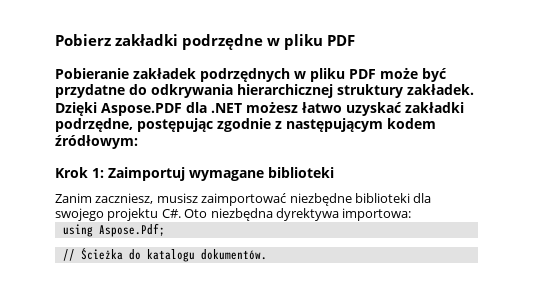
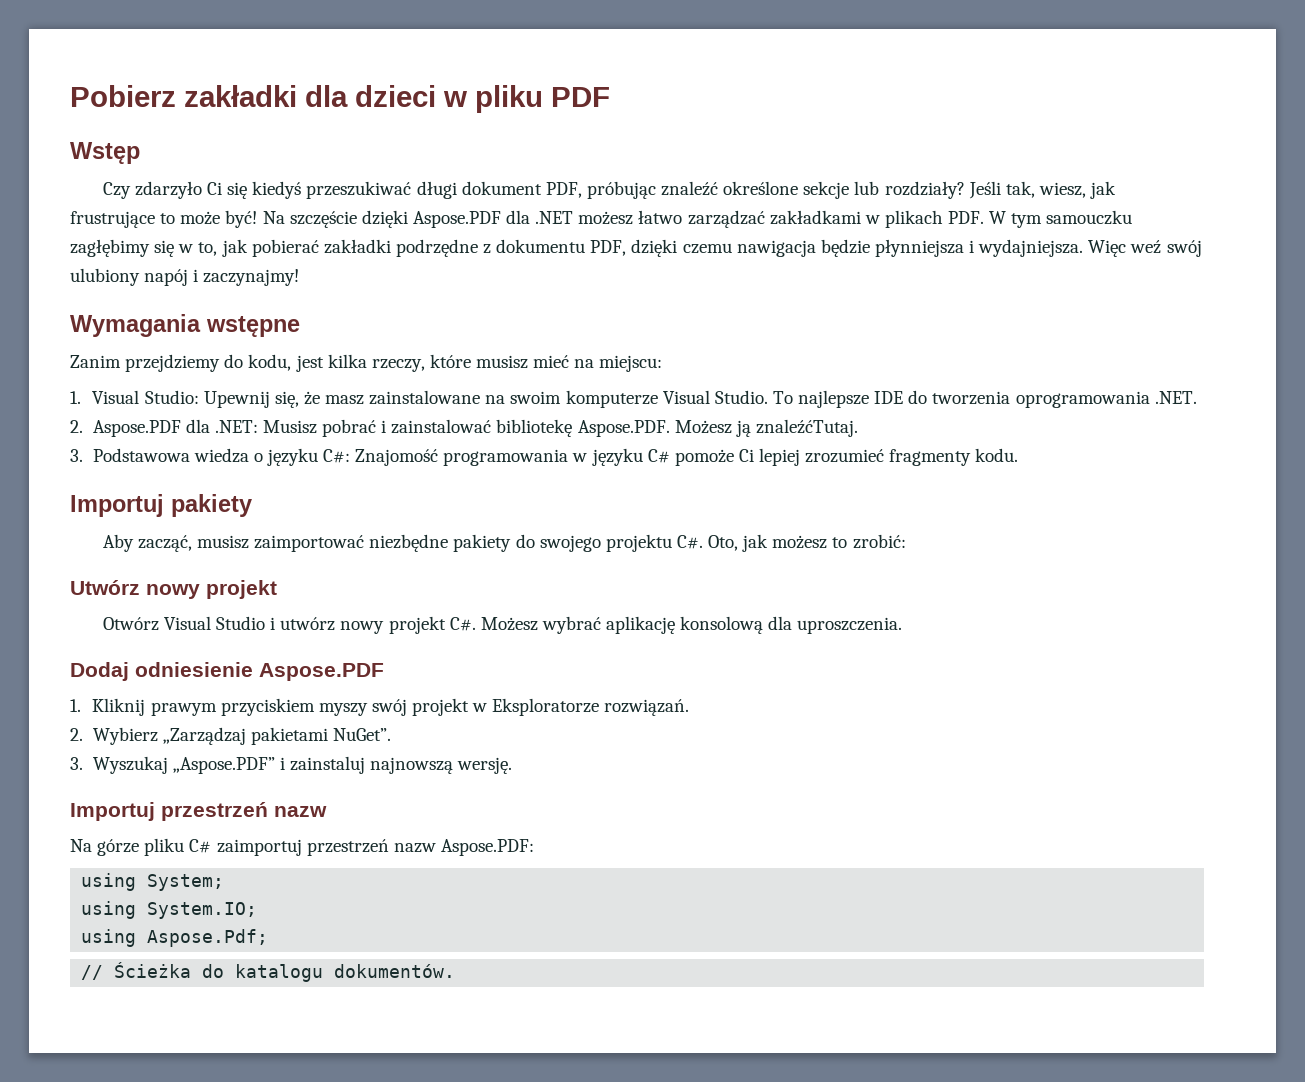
[182,34,264,50] podrzędne -> [305,85,436,107] dla dzieci
[55,67,446,82] [55,84,474,98] [55,102,97,116] Pobieranie zakładek podrzędnych w pliku PDF może być przydatne do odkrywania hierarchicznej struktury zakładek. Dzięki -> [70,142,140,164] [102,181,1117,199] [70,210,408,228] Wstęp // Czy zdarzyło Ci się kiedyś przeszukiwać długi dokument PDF, próbując znaleźć określone sekcje lub rozdziały? Jeśli tak, wiesz, jak frustrujące to może być! Na szczęście dzięki
[346,102,464,116] [55,118,436,132] [55,135,138,149] [55,167,334,181] [55,193,154,204] uzyskać zakładki podrzędne, postępując zgodnie z następującym kodem źródłowym: // Krok 1: Zaimportuj wymagane biblioteki // Zanim zaczniesz, -> [687,210,1133,228] [70,239,1202,257] [70,268,300,286] [70,314,300,337] [70,354,663,372] [70,390,1197,408] [70,419,858,437] [70,448,1019,466] [70,494,252,517] [102,534,192,552] zarządzać zakładkami w plikach PDF. W tym samouczku zagłębimy się w to, jak pobierać zakładki podrzędne z dokumentu PDF, dzięki czemu nawigacja będzie płynniejsza i wydajniejsza. Więc weź swój ulubiony napój i zaczynajmy! // Wymagania wstępne // Zanim przejdziemy do kodu, jest kilka rzeczy, które musisz mieć na miejscu: // 1. Visual Studio: Upewnij się, że masz zainstalowane na swoim komputerze Visual Studio. To najlepsze IDE do tworzenia oprogramowania .NET. // 2. Aspose.PDF dla .NET: Musisz pobrać i zainstalować bibliotekę Aspose.PDF. Możesz ją znaleźćTutaj. // 3. Podstawowa wiedza o języku C#: Znajomość programowania w języku C# pomoże Ci lepiej zrozumieć fragmenty kodu. // Importuj pakiety // Aby zacząć,
[354,193,432,203] biblioteki dla -> [453,534,535,552] pakiety do
[184,208,412,221] Oto niezbędna dyrektywa importowa: -> [708,534,906,552] [70,580,277,599] [102,616,903,634] [70,662,384,681] [70,698,690,716] [70,727,391,745] [70,756,513,774] [70,802,327,821] [70,838,534,856] [81,873,225,891] [81,901,258,919] Oto, jak możesz to zrobić: // Utwórz nowy projekt // Otwórz Visual Studio i utwórz nowy projekt C#. Możesz wybrać aplikację konsolową dla uproszczenia. // Dodaj odniesienie Aspose.PDF // 1. Kliknij prawym przyciskiem myszy swój projekt w Eksploratorze rozwiązań. // 2. Wybierz „Zarządzaj pakietami NuGet”. // 3. Wyszukaj „Aspose.PDF” i zainstaluj najnowszą wersję. // Importuj przestrzeń nazw // Na górze pliku C# zaimportuj przestrzeń nazw Aspose.PDF: // using System; // using System.IO;

